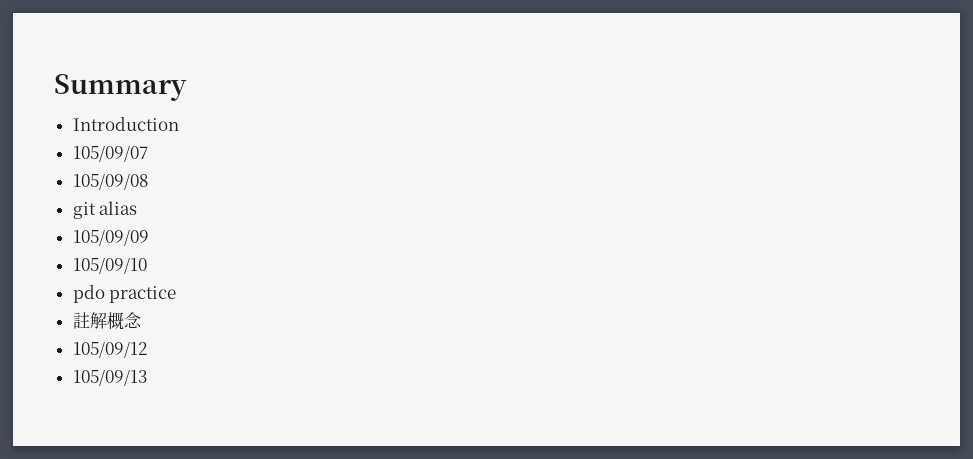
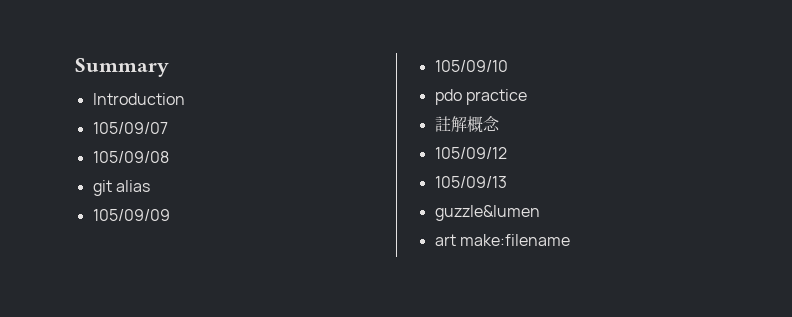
(147, 377) none -> [434,205,540,221] [434,234,570,246] // guzzle&lumen // art make:filename

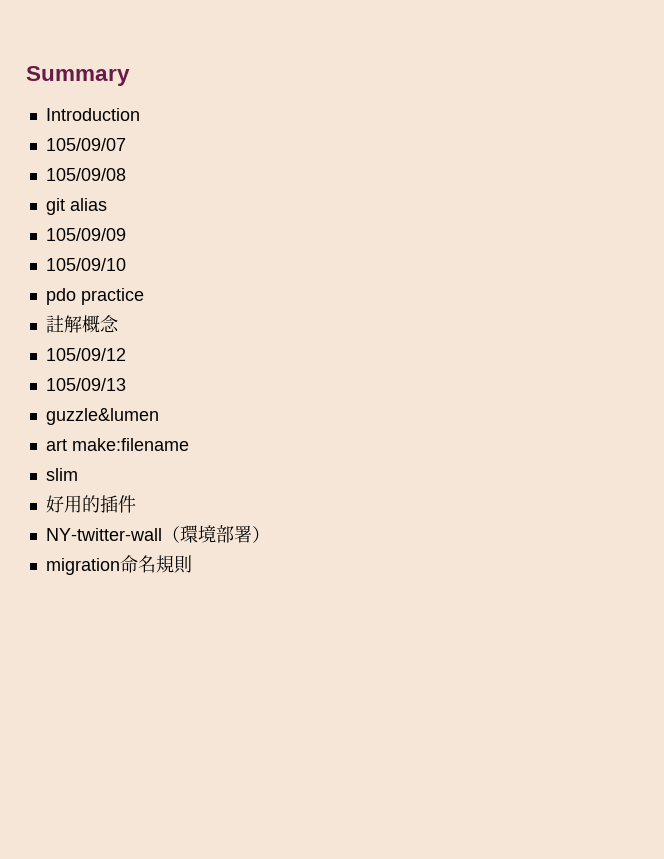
(570, 240) none -> [45,468,78,481] [45,495,136,513] [45,525,270,543] [45,555,192,575] // slim // 好用的插件 // NY-twitter-wall（環境部署） // migration命名規則

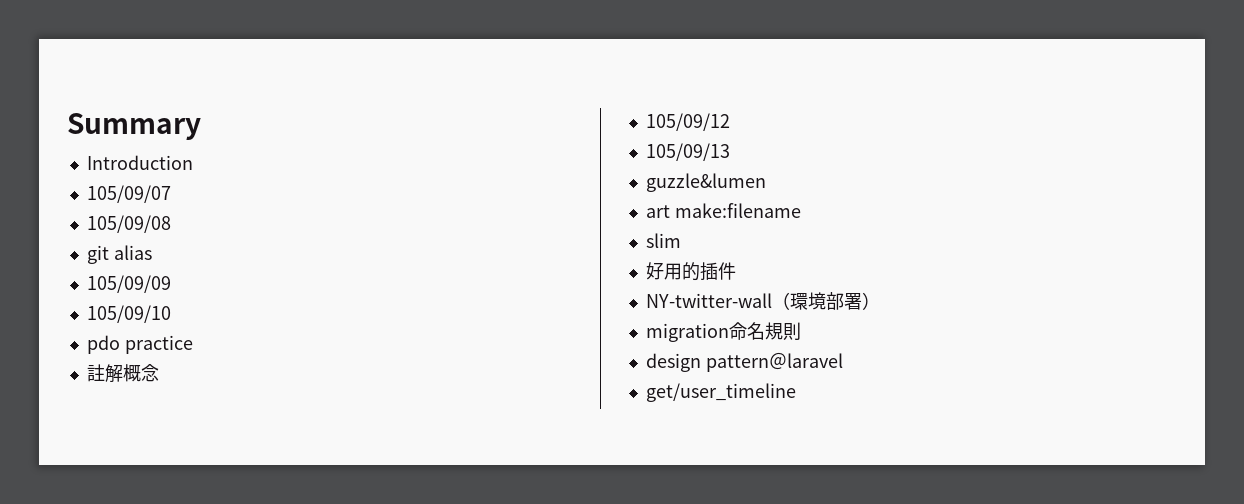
(192, 564) none -> [645,352,843,372] [645,383,796,402] // design pattern＠laravel // get/user_timeline

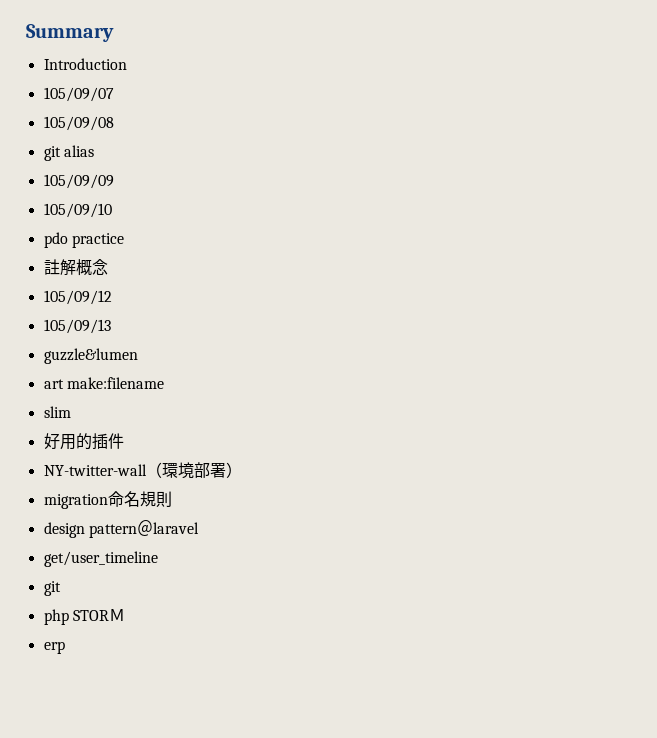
(796, 392) none -> [43,581,61,596] [43,609,125,625] [43,641,65,654] // git // php STORＭ // erp

